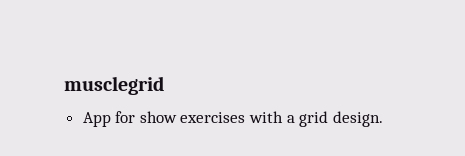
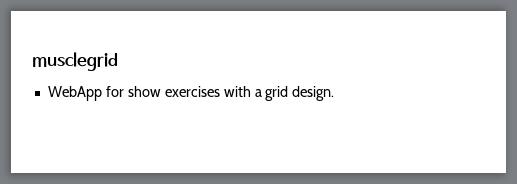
[82,112,111,127] App -> [47,86,102,101] WebApp

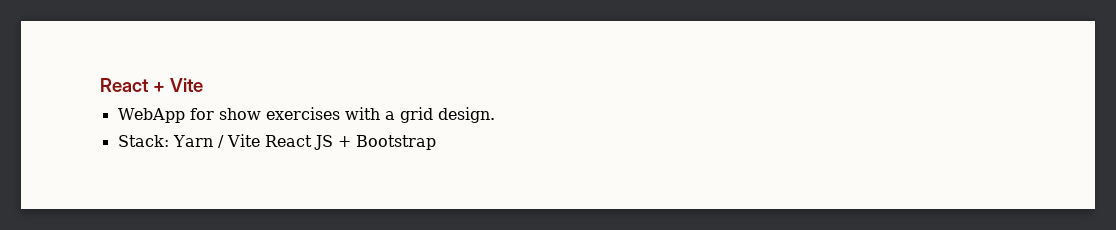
[32,52,118,71] musclegrid -> [100,78,203,92] React + Vite
(335, 93) none -> [117,134,436,150] // Stack: Yarn / Vite React JS + Bootstrap

